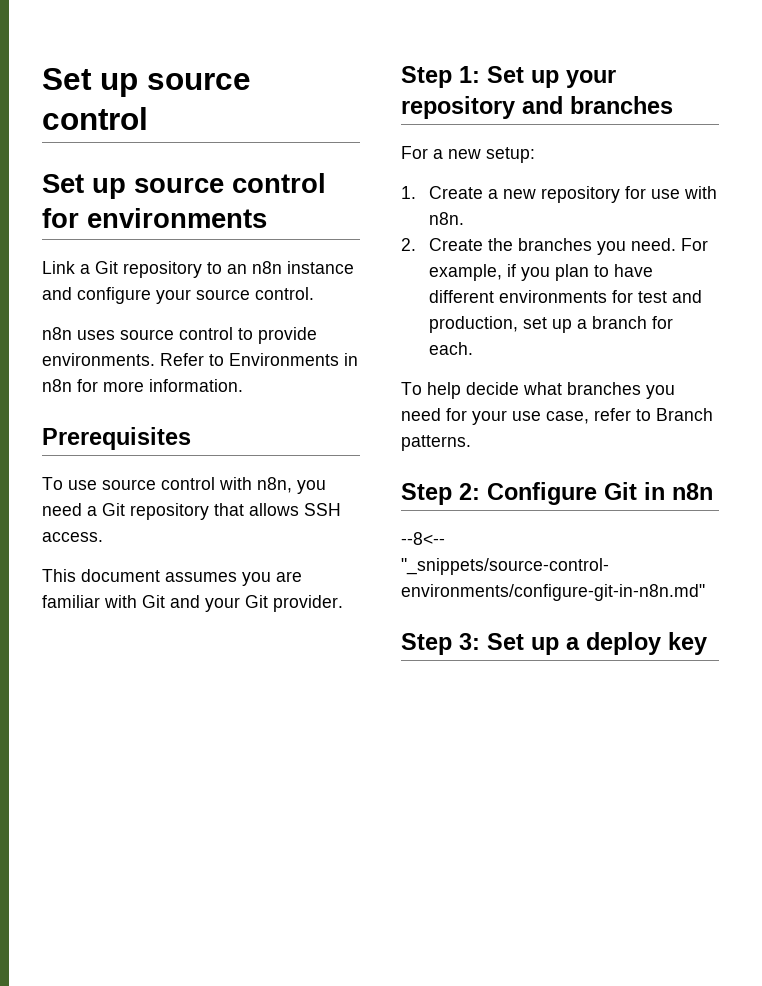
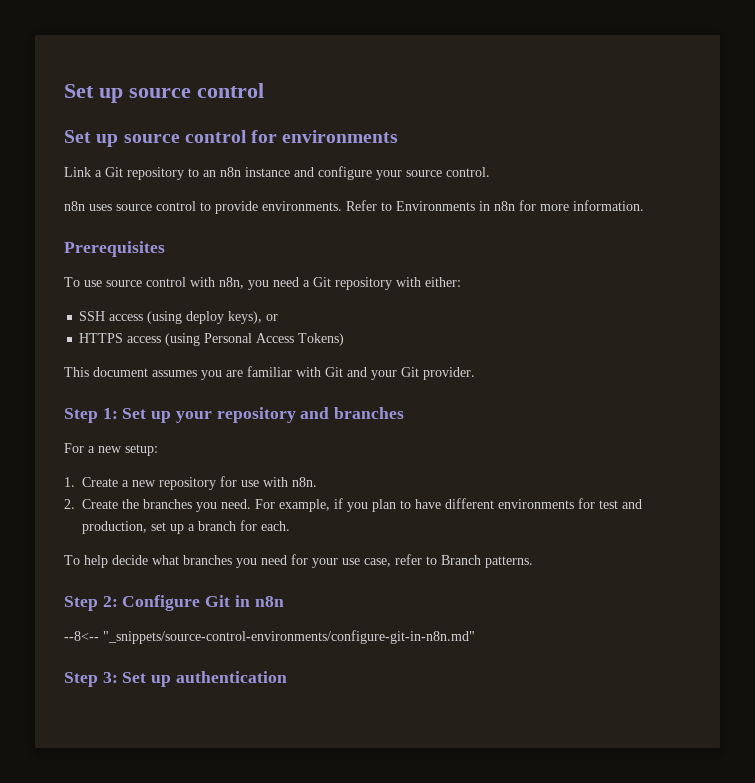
[214,503,341,516] [42,532,103,542] that allows SSH access. -> [396,277,461,287] [79,311,279,324] [79,333,345,346] with either: // SSH access (using deploy keys), or // HTTPS access (using Personal Access Tokens)
[566,632,707,655] a deploy key -> [175,671,287,683] authentication

